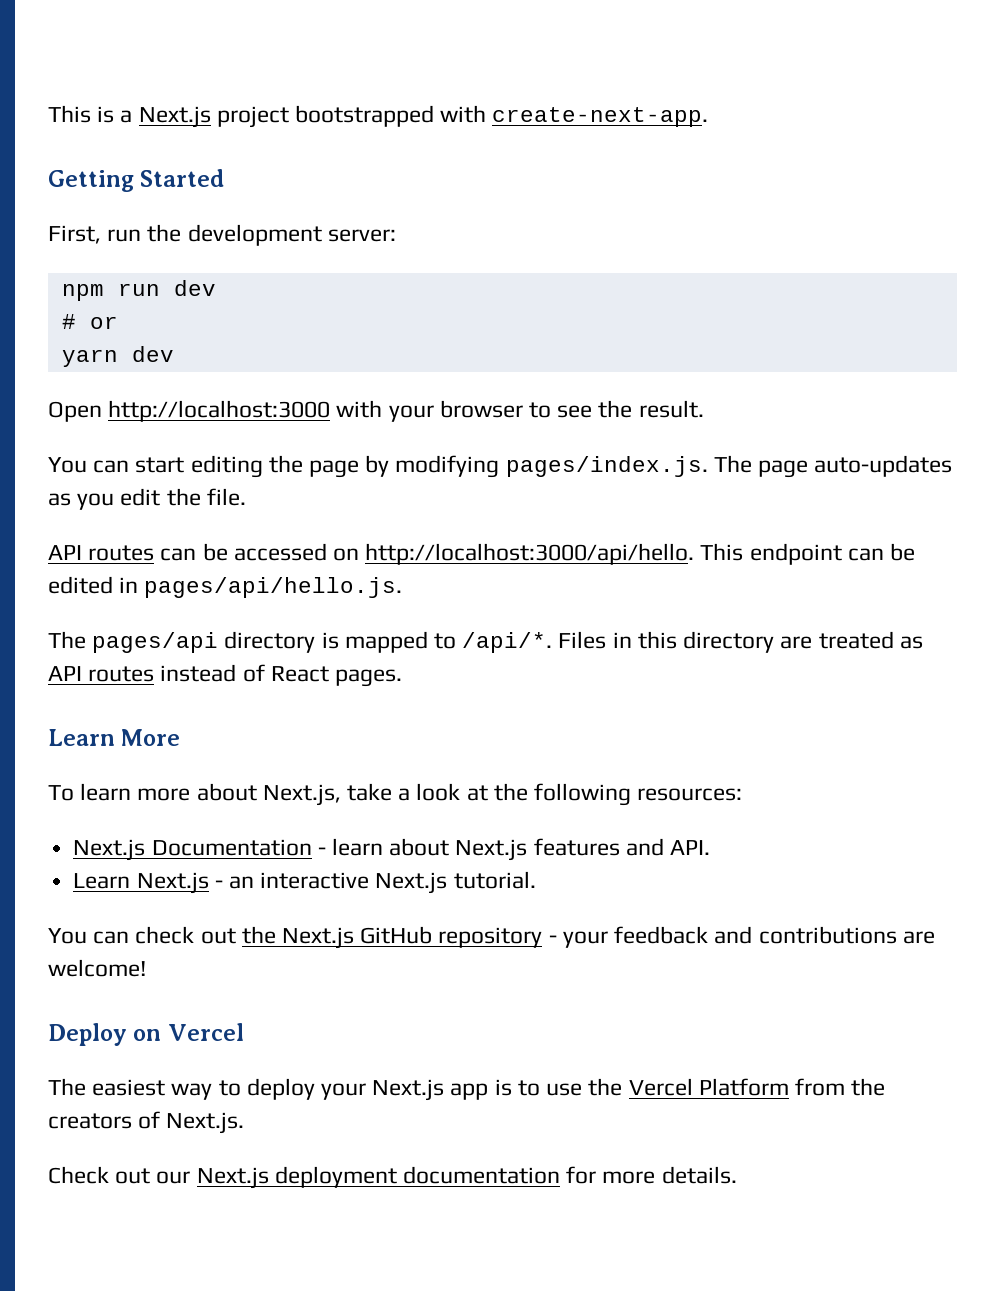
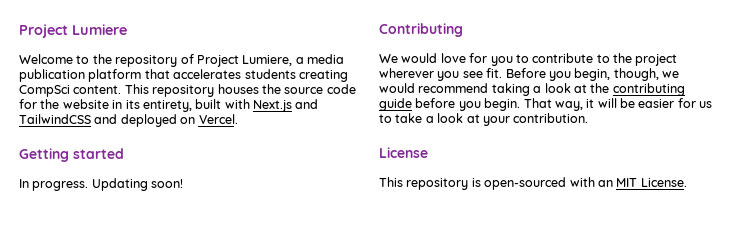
[48,105,709,128] [48,169,225,192] [48,224,396,246] [61,280,216,301] [61,314,118,329] [61,346,174,367] [48,400,704,422] [48,455,953,478] [48,488,246,510] [48,543,916,565] [48,576,403,598] [48,631,923,653] [48,664,403,687] [48,729,181,746] [48,783,743,806] [73,838,710,861] [73,871,536,894] [48,926,935,949] [48,959,146,977] [48,1023,244,1046] [48,1078,886,1101] [48,1111,245,1134] [48,1166,737,1189] This is a Next.js project bootstrapped with create-next-app. // Getting Started // First, run the development server: // npm run dev // # or // yarn dev // Open http://localhost:3000 with your browser to see the result. // You can start editing the page by modifying pages/index.js. The page auto-updates as you edit the file. // API routes can be accessed on http://localhost:3000/api/hello. This endpoint can be edited in pages/api/hello.js. // The pages/api directory is mapped to /api/*. Files in this directory are treated as API routes instead of React pages. // Learn More // To learn more about Next.js, take a look at the following resources: // Next.js Documentation - learn about Next.js features and API. // Learn Next.js - an interactive Next.js tutorial. // You can check out the Next.js GitHub repository - your feedback and contributions are welcome! // Deploy on Vercel // The easiest way to deploy your Next.js app is to use the Vercel Platform from the creators of Next.js. // Check out our Next.js deployment documentation for more details. -> [19,24,127,38] [19,54,344,67] [19,69,348,82] [19,84,356,97] [19,99,319,112] [19,114,238,127] [19,148,124,162] [19,178,184,191] [379,23,463,37] [379,53,678,66] [379,68,679,81] [379,83,685,96] [379,98,713,111] [379,113,589,126] [379,147,428,158] [379,177,687,190] Project Lumiere // Welcome to the repository of Project Lumiere, a media publication platform that accelerates students creating CompSci content. This repository houses the source code for the website in its entirety, built with Next.js and TailwindCSS and deployed on Vercel. // Getting started // In progress. Updating soon! // Contributing // We would love for you to contribute to the project wherever you see fit. Before you begin, though, we would recommend taking a look at the contributing guide before you begin. That way, it will be easier for us to take a look at your contribution. // License // This repository is open-sourced with an MIT License.

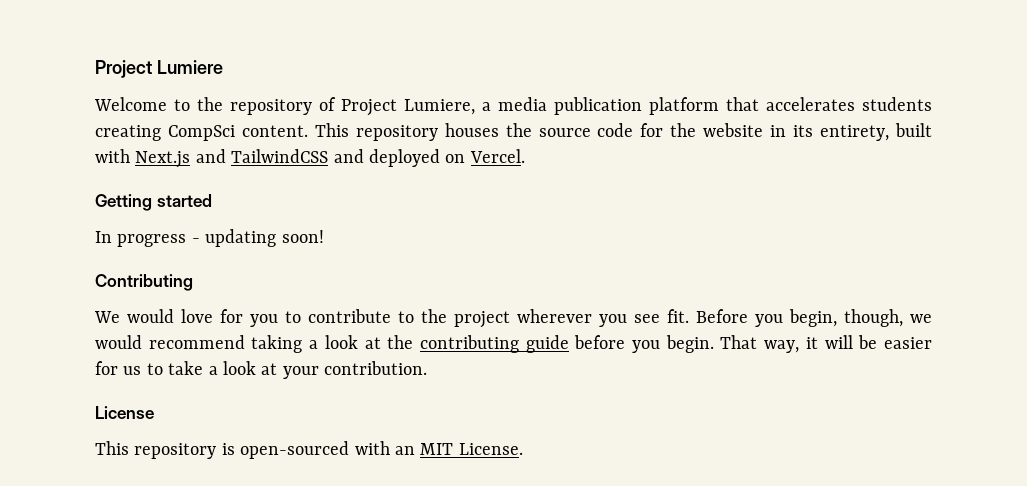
[32,178,148,191] progress. Updating -> [117,229,277,247] progress - updating

